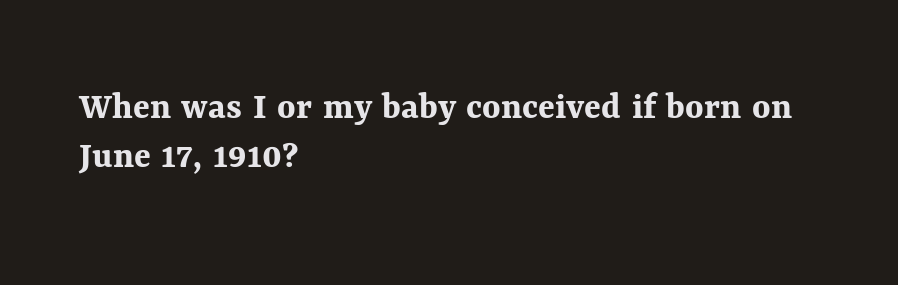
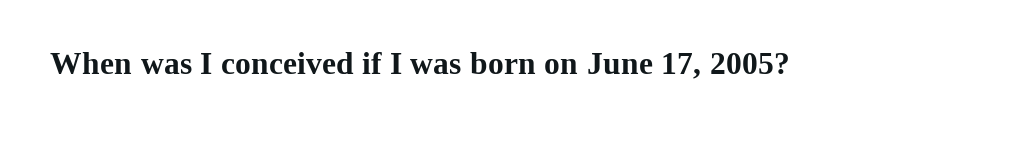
[277,92,658,125] or my baby conceived if -> [220,52,462,74] conceived if I was
[212,142,298,167] 1910? -> [709,53,790,74] 2005?

